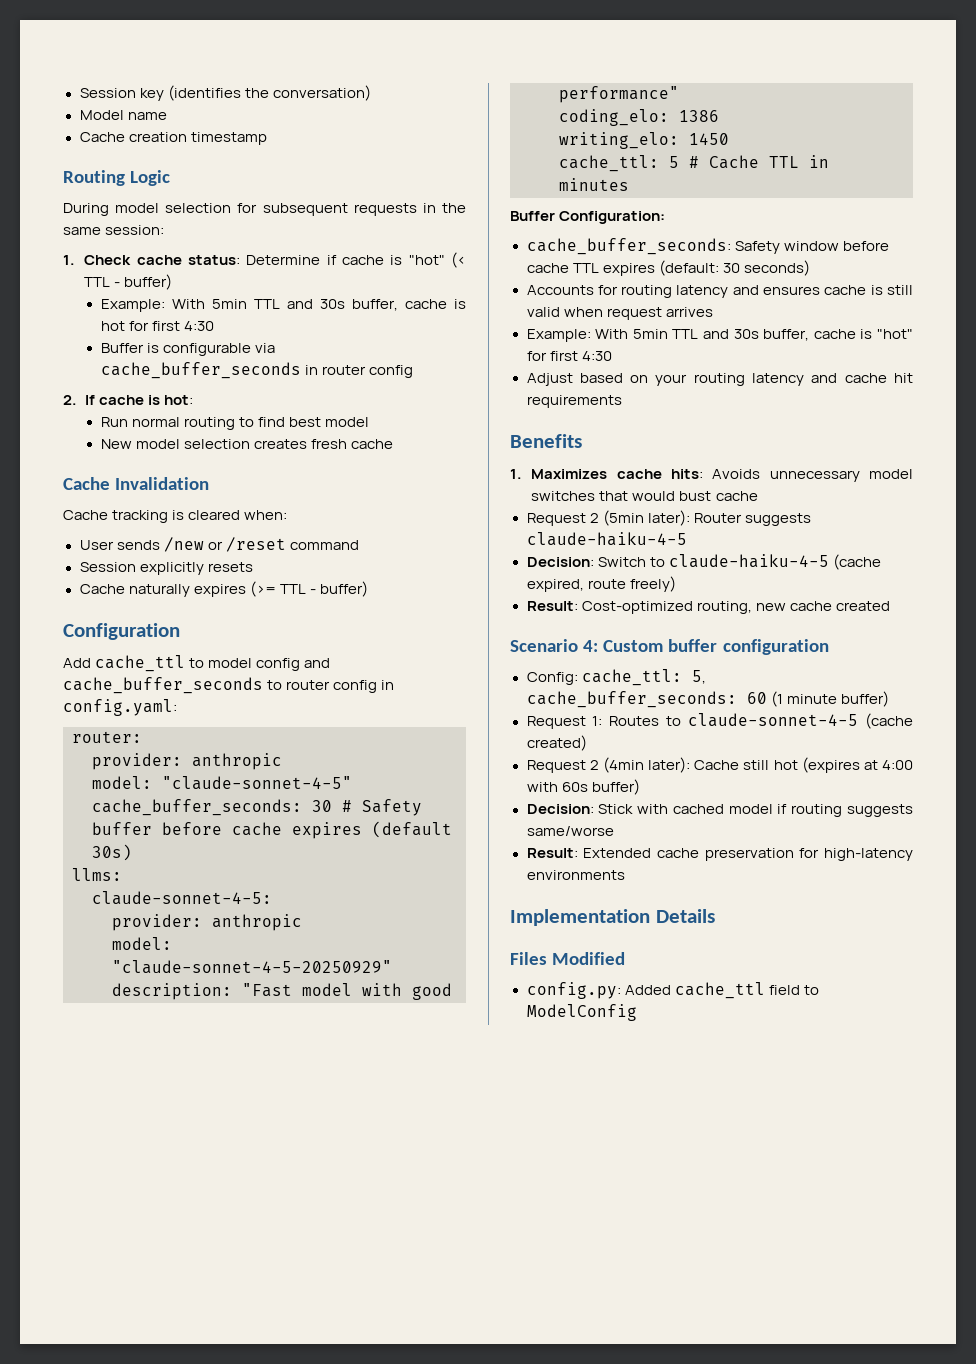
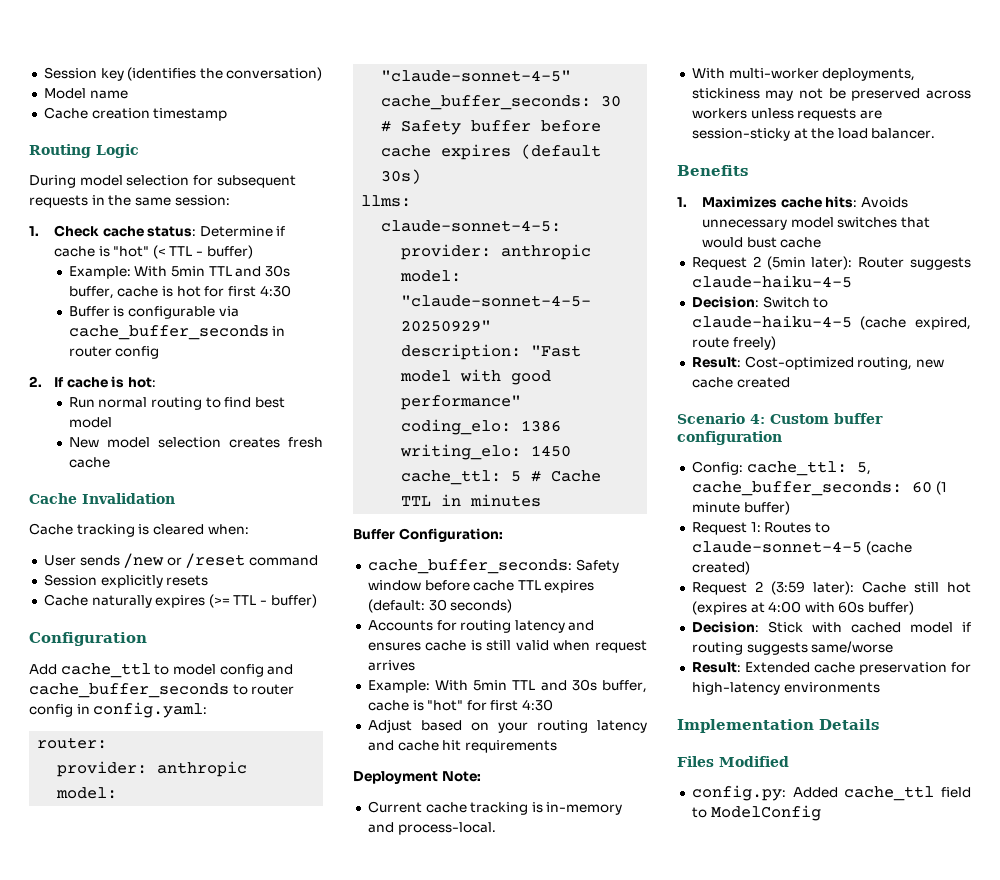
(622, 401) none -> [353,771,481,784] [367,801,623,815] [367,822,496,835] [691,68,916,81] [691,88,971,101] [691,108,882,121] [691,128,936,141] // Deployment Note: // Current cache tracking is in-memory and process-local. // With multi-worker deployments, stickiness may not be preserved across workers unless requests are session-sticky at the load balancer.
[602,757,644,773] (4min -> [770,581,805,595] (3:59

